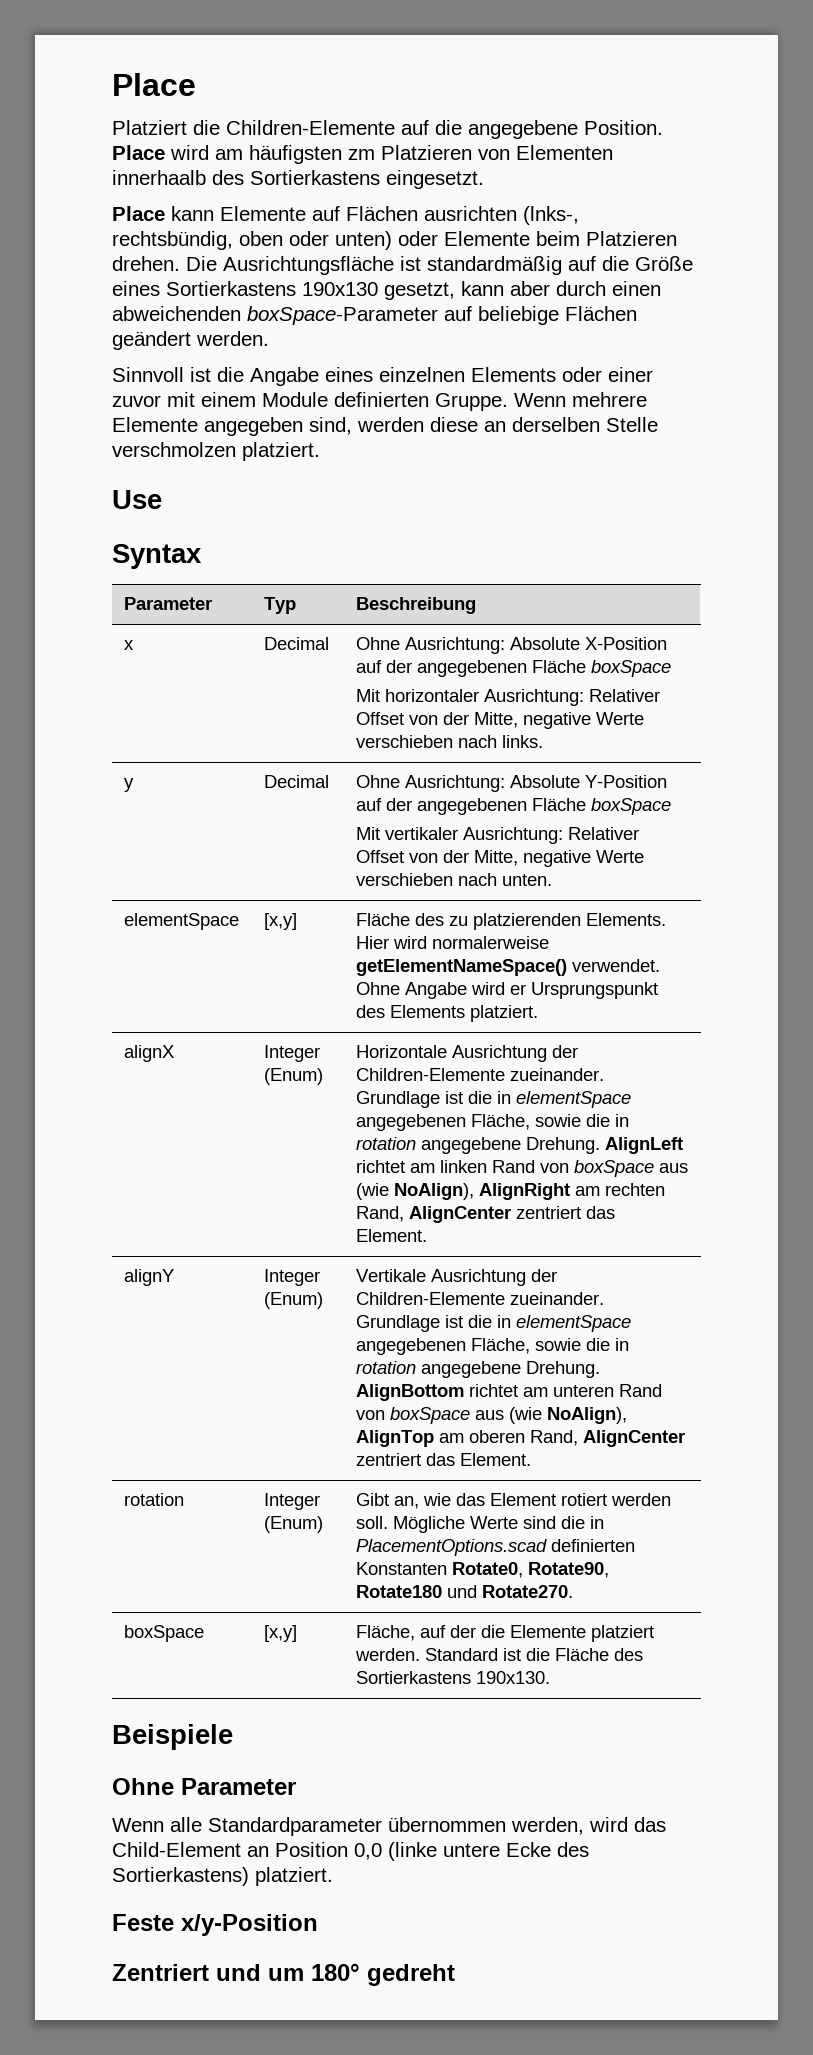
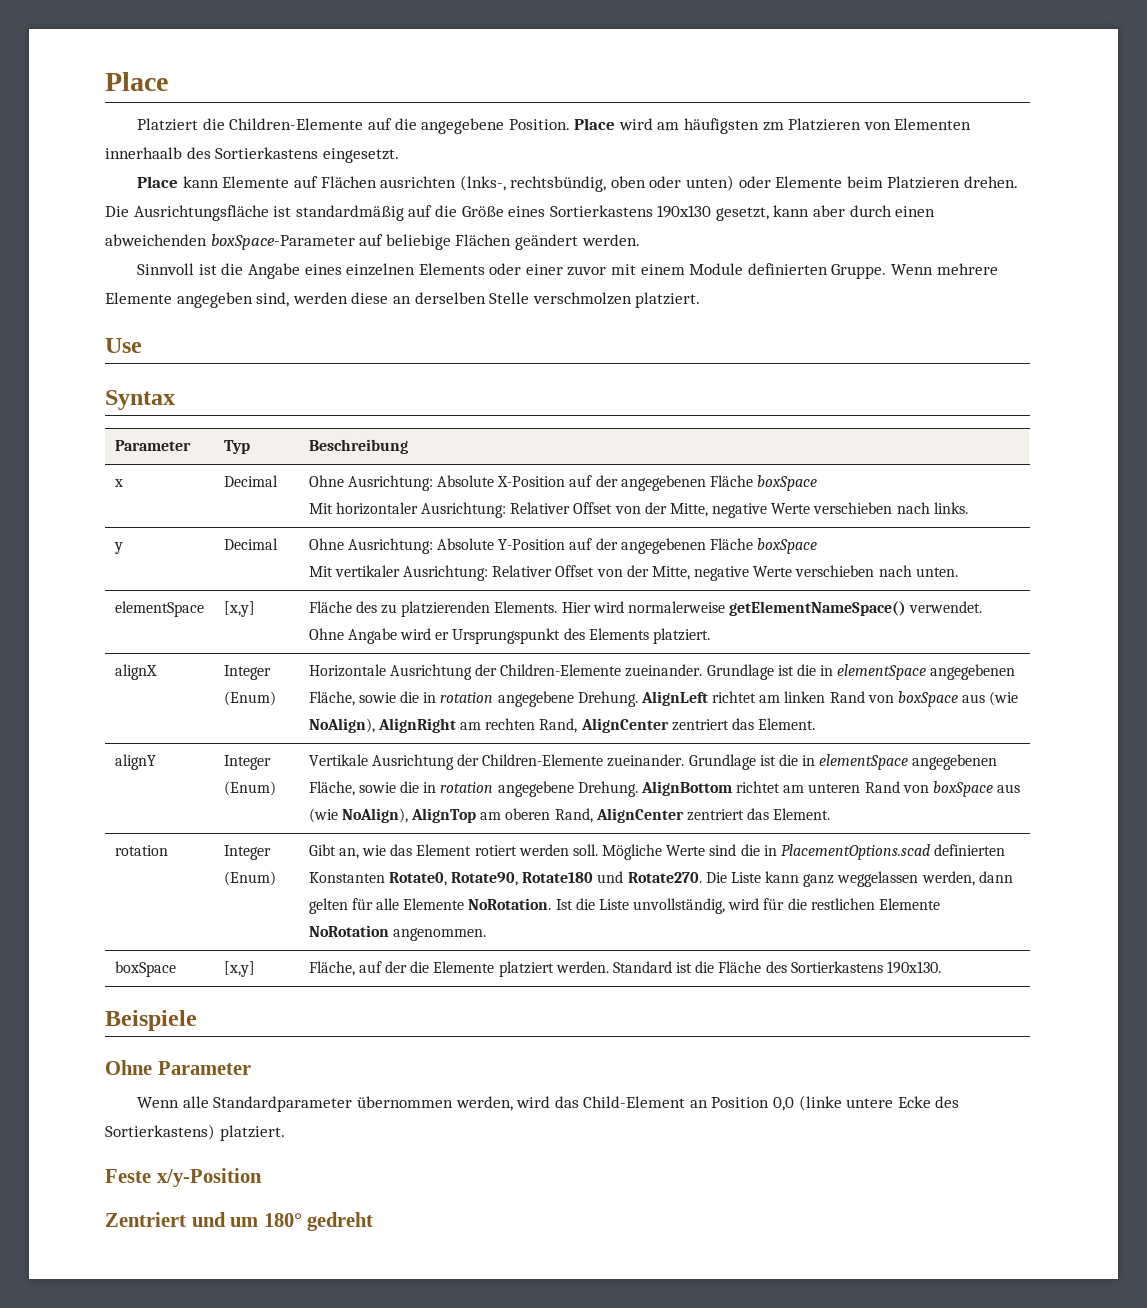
(574, 1591) none -> [705,871,1013,887] [308,898,941,914] [308,925,486,941] Die Liste kann ganz weggelassen werden, dann gelten für alle Elemente NoRotation. Ist die Liste unvollständig, wird für die restlichen Elemente NoRotation angenommen.

